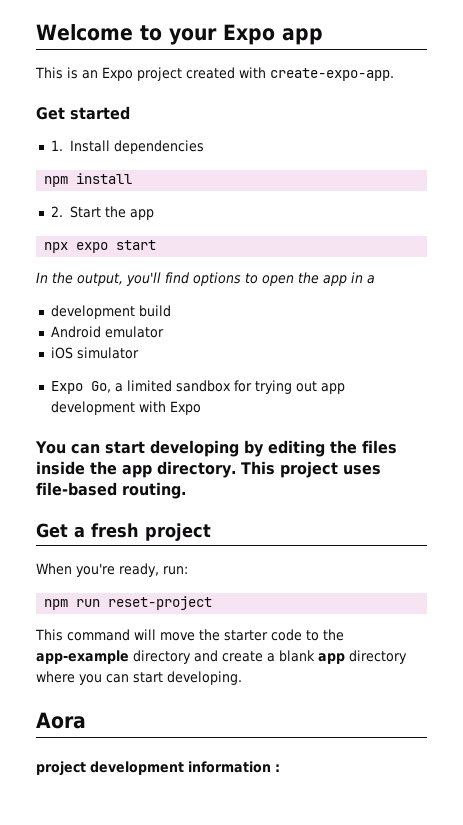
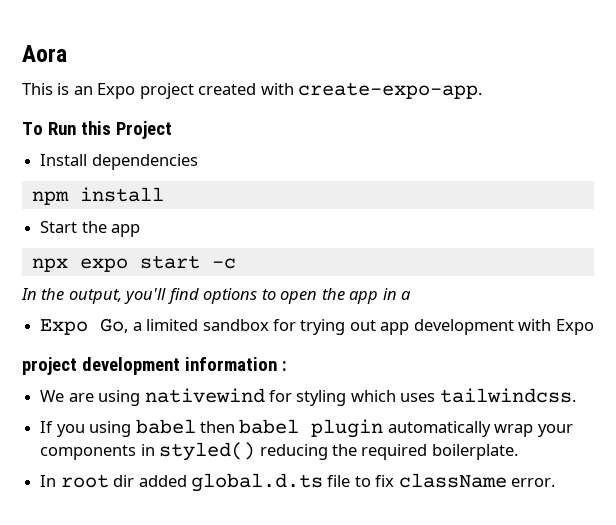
[36,24,323,45] Welcome to your Expo app -> [22,45,67,62] Aora
[36,106,130,120] [50,140,63,151] Get started // 1. -> [22,121,172,139] To Run this Project //
[50,206,63,217] 2. -> (164, 194) none
(157, 245) none -> [211,258,236,269] -c
[50,305,171,319] [50,326,164,338] [50,347,139,359] // development build // Android emulator // iOS simulator -> (412, 295) none
[35,440,397,457] [36,461,381,478] [36,482,186,499] [36,523,211,541] [36,563,188,577] [44,596,213,610] [35,629,344,641] [36,650,407,664] [36,671,242,685] [36,712,86,729] [36,761,280,776] You can start developing by editing the files inside the app directory. This project uses file-based routing. // Get a fresh project // When you're ready, run: // npm run reset-project // This command will move the starter code to the app-example directory and create a blank app directory where you can start developing. // Aora // project development information : -> [22,357,287,375] [40,388,576,406] [40,419,573,438] [40,442,518,461] [40,473,556,492] project development information : // We are using nativewind for styling which uses tailwindcss. // If you using babel then babel plugin automatically wrap your components in styled() reducing the required boilerplate. // In root dir added global.d.ts file to fix className error.

